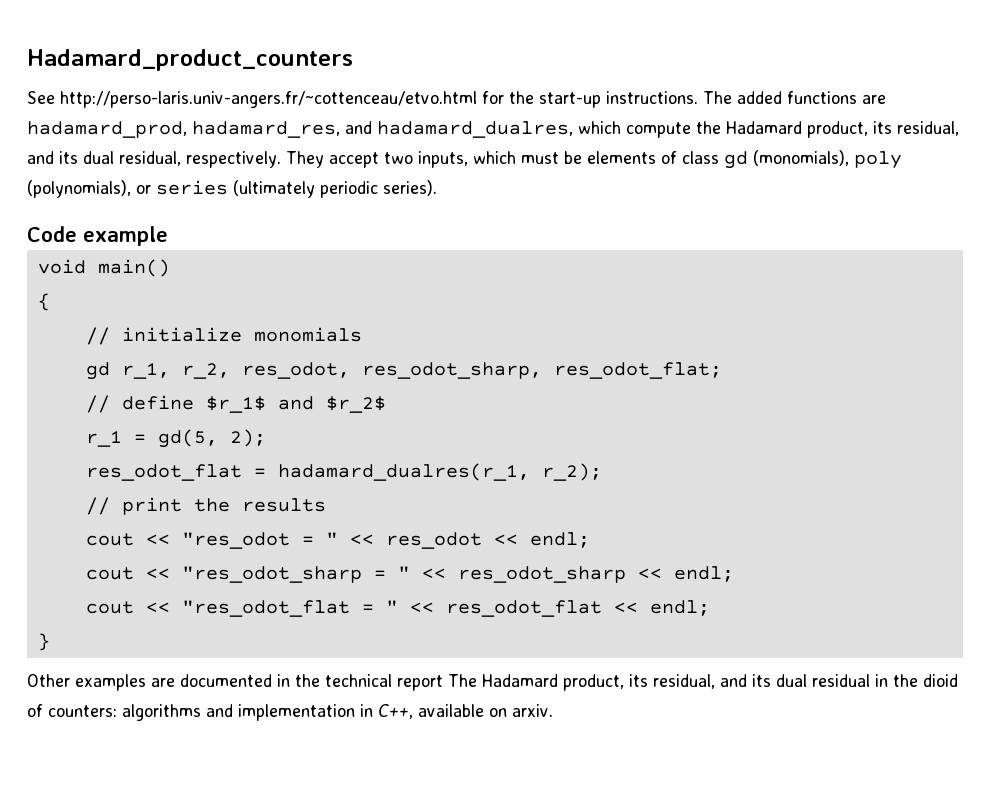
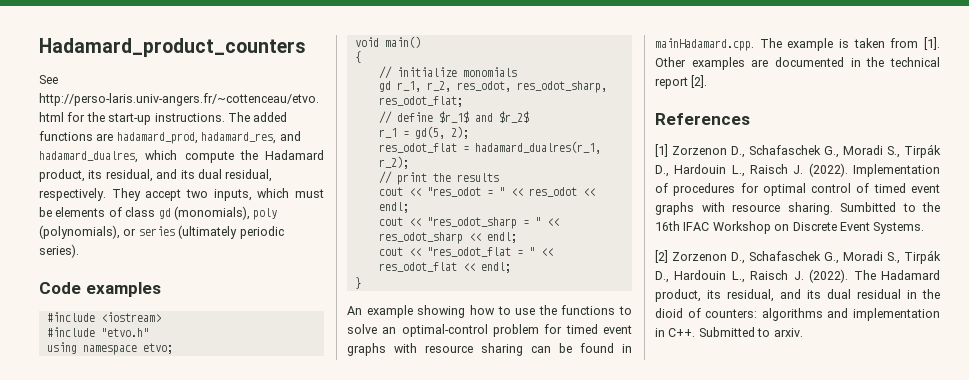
[83,226,168,246] example -> [85,282,161,297] [46,312,161,322] [46,327,149,337] [46,342,173,355] examples // #include <iostream> // #include "etvo.h" // using namespace etvo;
(50, 642) none -> [347,305,632,318] [347,324,632,337] [347,343,632,356] [655,37,940,51] An example showing how to use the functions to solve an optimal-control problem for timed event graphs with resource sharing can be found in mainHadamard.cpp. The example is taken from [1].
(443, 683) none -> [691,75,708,88] [655,113,750,125] [655,144,941,158] [655,163,940,177] [655,183,940,196] [655,202,940,215] [655,221,925,234] [655,250,941,264] [655,269,849,283] [2]. // References // [1] Zorzenon D., Schafaschek G., Moradi S., Tirpák D., Hardouin L., Raisch J. (2022). Implementation of procedures for optimal control of timed event graphs with resource sharing. Sumbitted to the 16th IFAC Workshop on Discrete Event Systems. // [2] Zorzenon D., Schafaschek G., Moradi S., Tirpák D., Hardouin L., Raisch J. (2022).
[378,704,507,719] C++, available on -> [668,327,771,337] C++. Submitted to

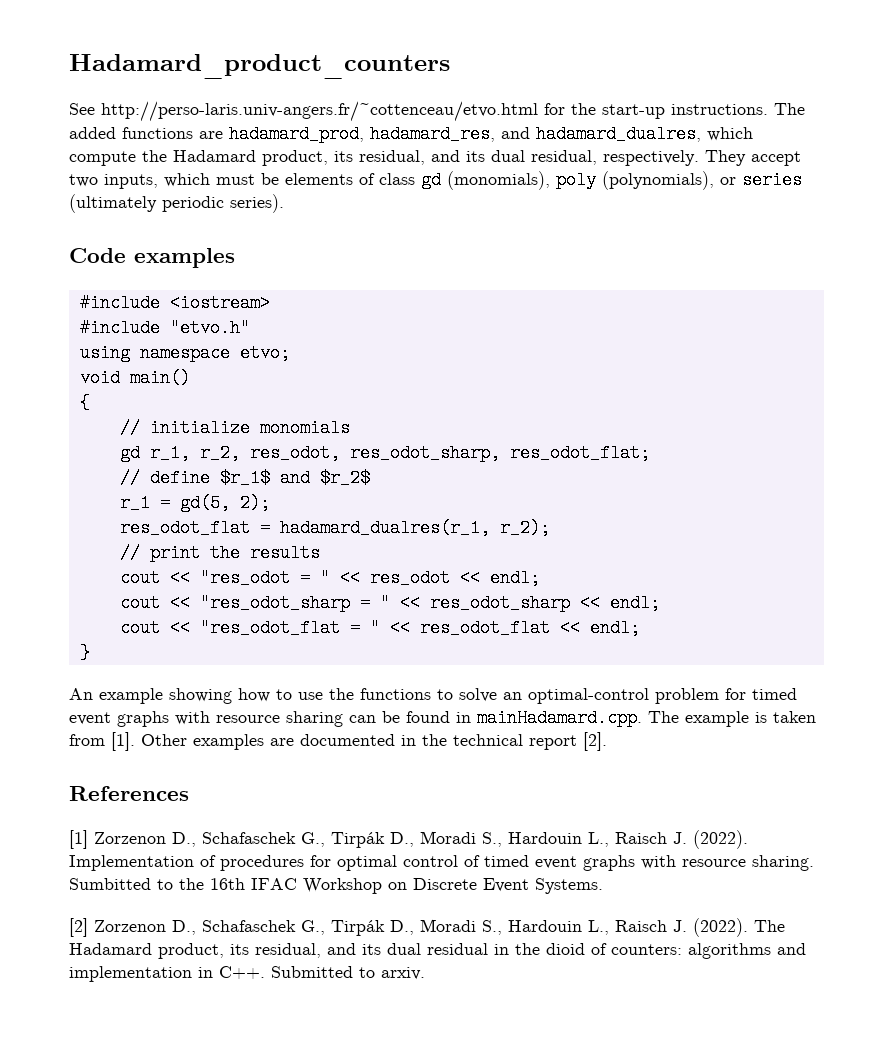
[843,144,941,158] [655,165,669,177] Moradi S., Tirpák D., -> [331,831,502,848] Tirpák D., Moradi S.,
[843,250,941,264] [655,271,669,283] Moradi S., Tirpák D., -> [331,919,502,936] Tirpák D., Moradi S.,

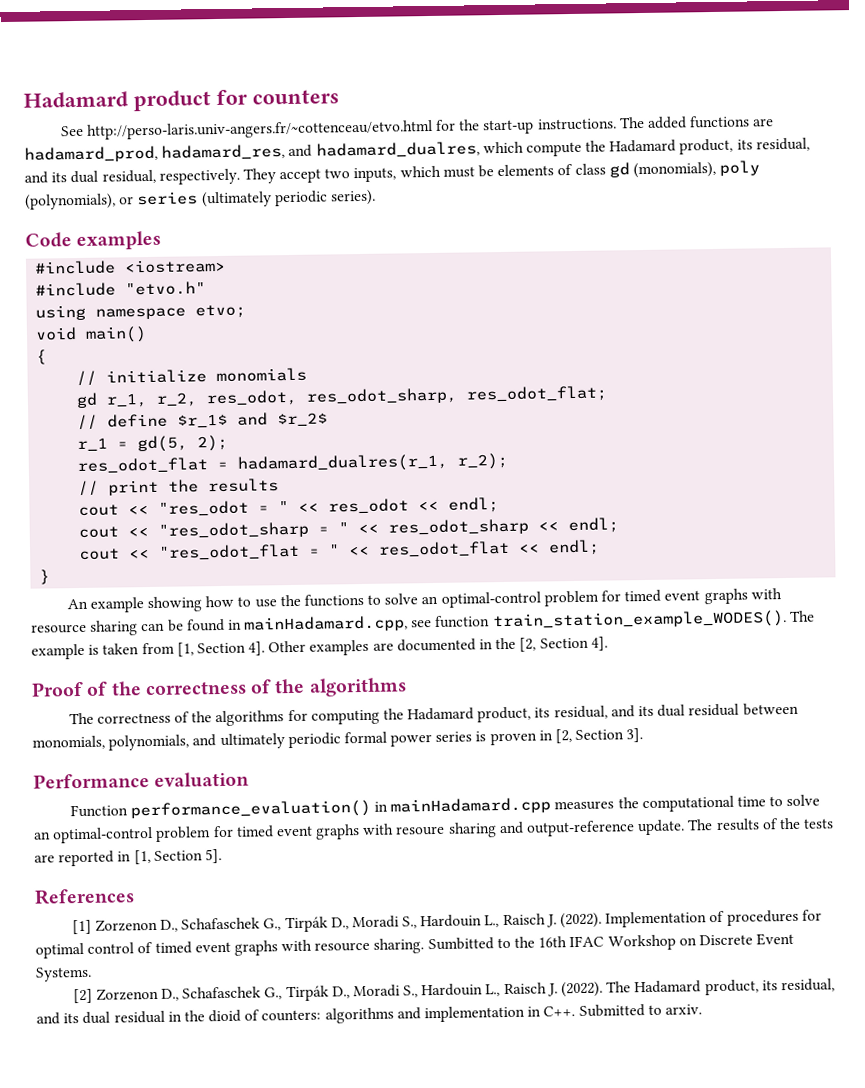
[69,54,450,79] Hadamard_product_counters -> [23,89,339,112] Hadamard product for counters
[477,709,642,727] mainHadamard.cpp. -> [244,610,787,633] mainHadamard.cpp, see function train_station_example_WODES().
[111,732,135,751] [1]. -> [176,641,266,657] [1, Section 4].
[453,732,607,751] technical report [2]. -> [519,636,608,652] [31,677,407,697] [68,702,799,727] [32,728,644,751] [33,771,250,789] [69,794,821,820] [34,817,835,844] [34,849,222,867] [2, Section 4]. // Proof of the correctness of the algorithms // The correctness of the algorithms for computing the Hadamard product, its residual, and its dual residual between monomials, polynomials, and ultimately periodic formal power series is proven in [2, Section 3]. // Performance evaluation // Function performance_evaluation() in mainHadamard.cpp measures the computational time to solve an optimal-control problem for timed event graphs with resoure sharing and output-reference update. The results of the tests are reported in [1, Section 5].

